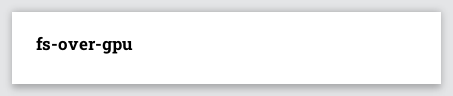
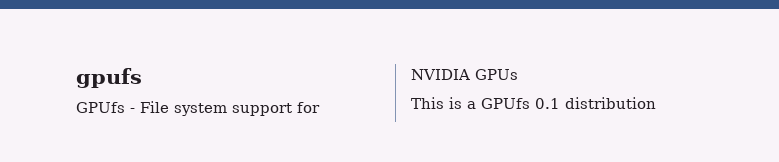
[36,36,133,54] fs-over-gpu -> [76,68,142,88] [76,101,320,116] [411,69,518,80] [411,97,656,109] gpufs // GPUfs - File system support for NVIDIA GPUs // This is a GPUfs 0.1 distribution

